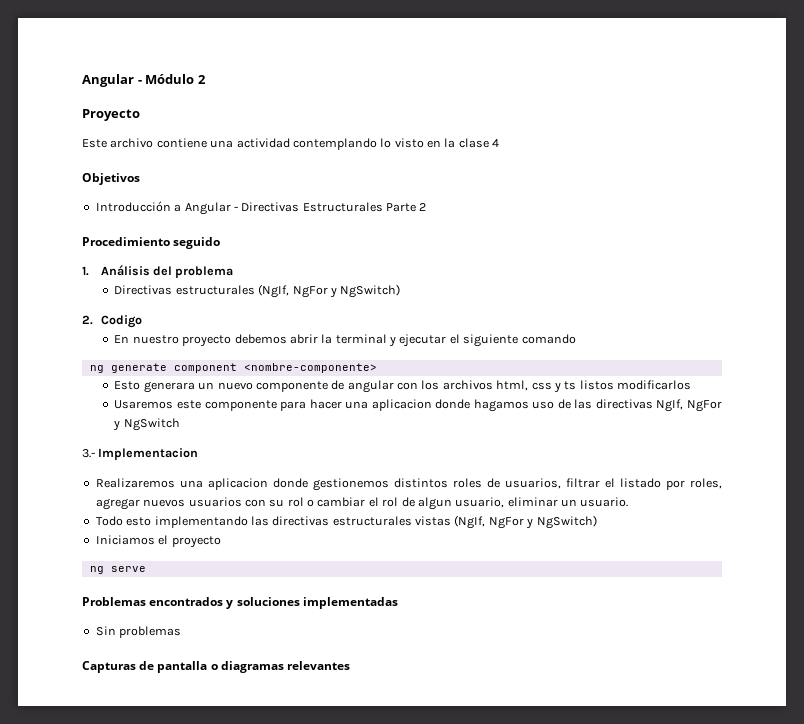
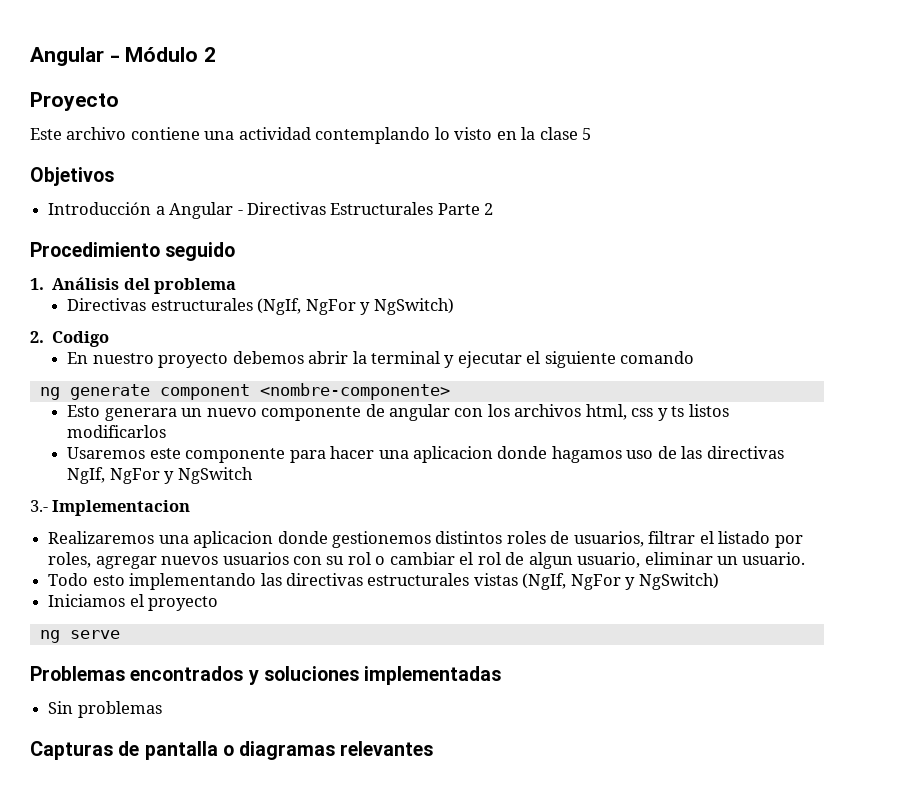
[492,139,500,147] 4 -> [582,128,592,140] 5

